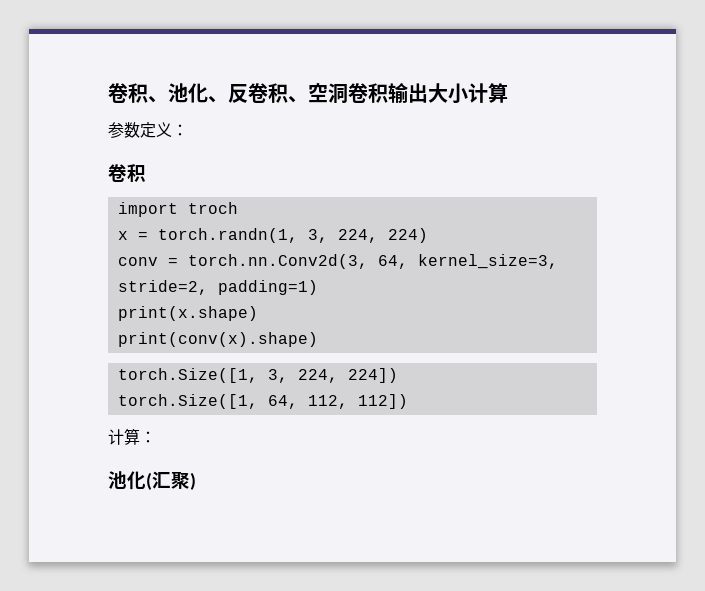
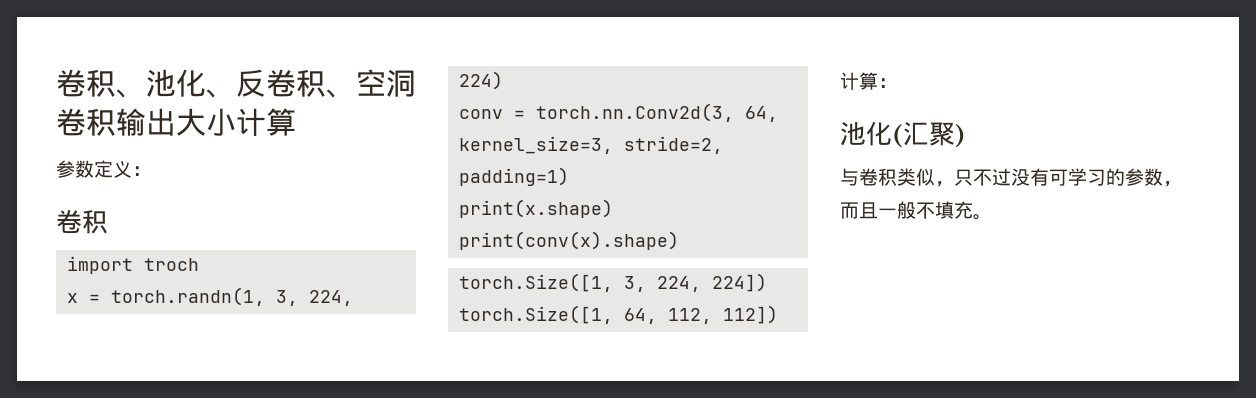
(196, 481) none -> [840,168,1182,187] [840,201,992,220] // 与卷积类似，只不过没有可学习的参数，而且一般不填充。

